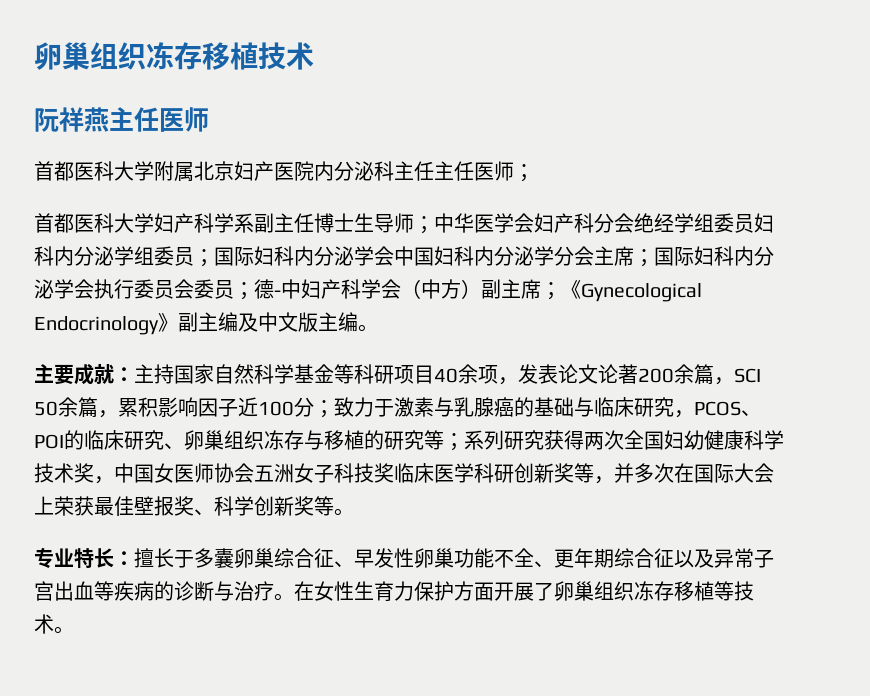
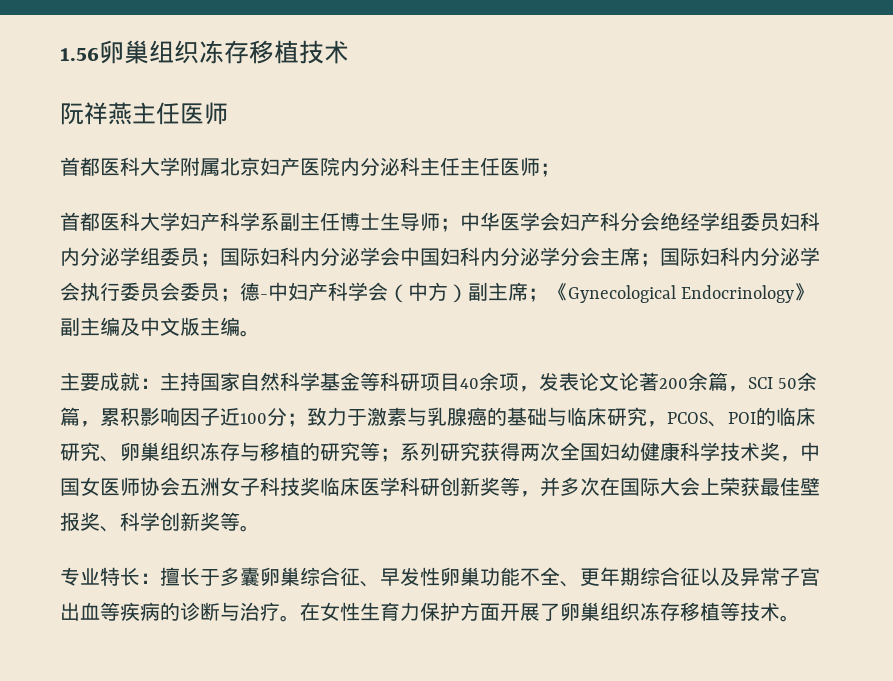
(34, 56) none -> [60,47,99,61] 1.56

